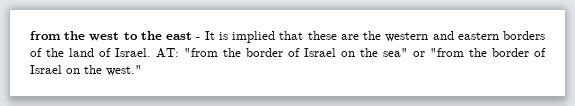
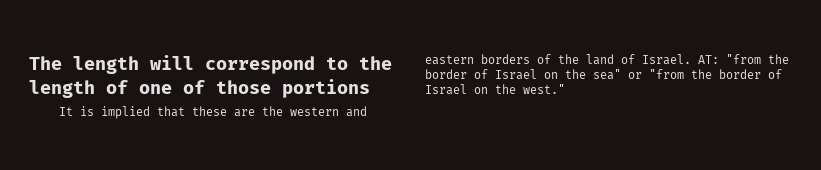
[30,31,201,41] from the west to the east - -> [29,55,392,74] [29,79,370,98] The length will correspond to the length of one of those portions //

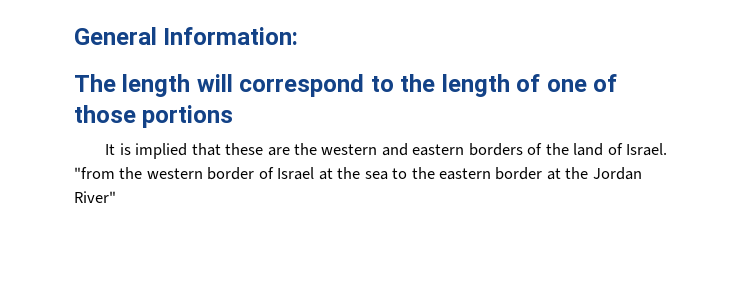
(29, 63) none -> [74,27,299,45] General Information: //
[698,54,789,64] [425,69,782,80] [425,84,565,95] AT: "from the border of Israel on the sea" or "from the border of Israel on the west." -> [74,167,642,180] [74,191,116,203] "from the western border of Israel at the sea to the eastern border at the Jordan River"

